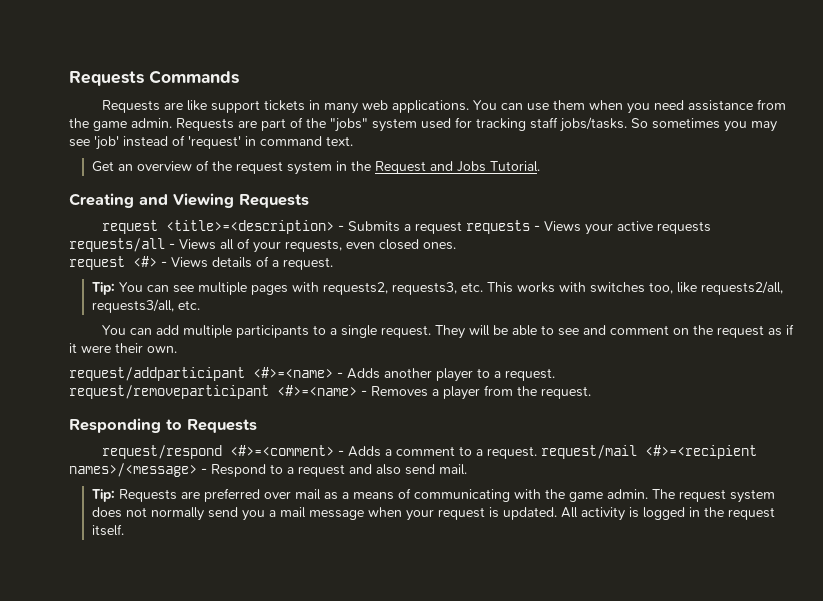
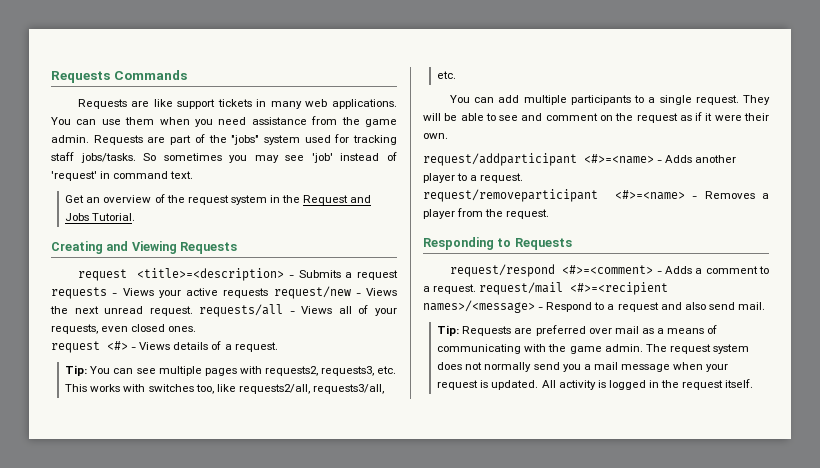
(711, 227) none -> [273,286,397,299] [50,306,193,316] request/new - Views the next unread request.

